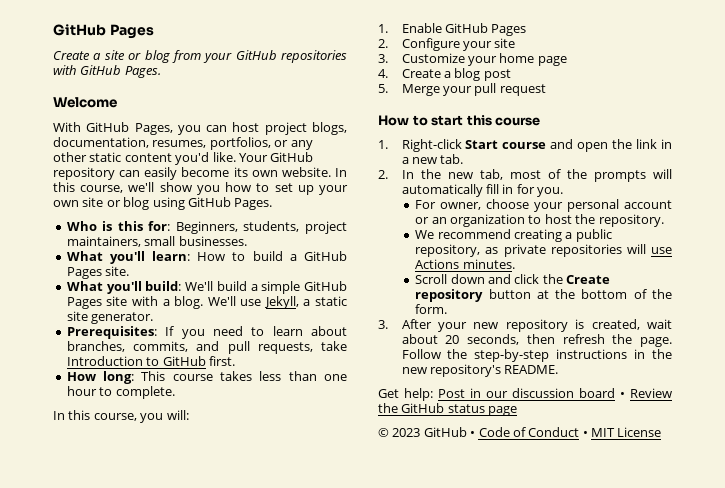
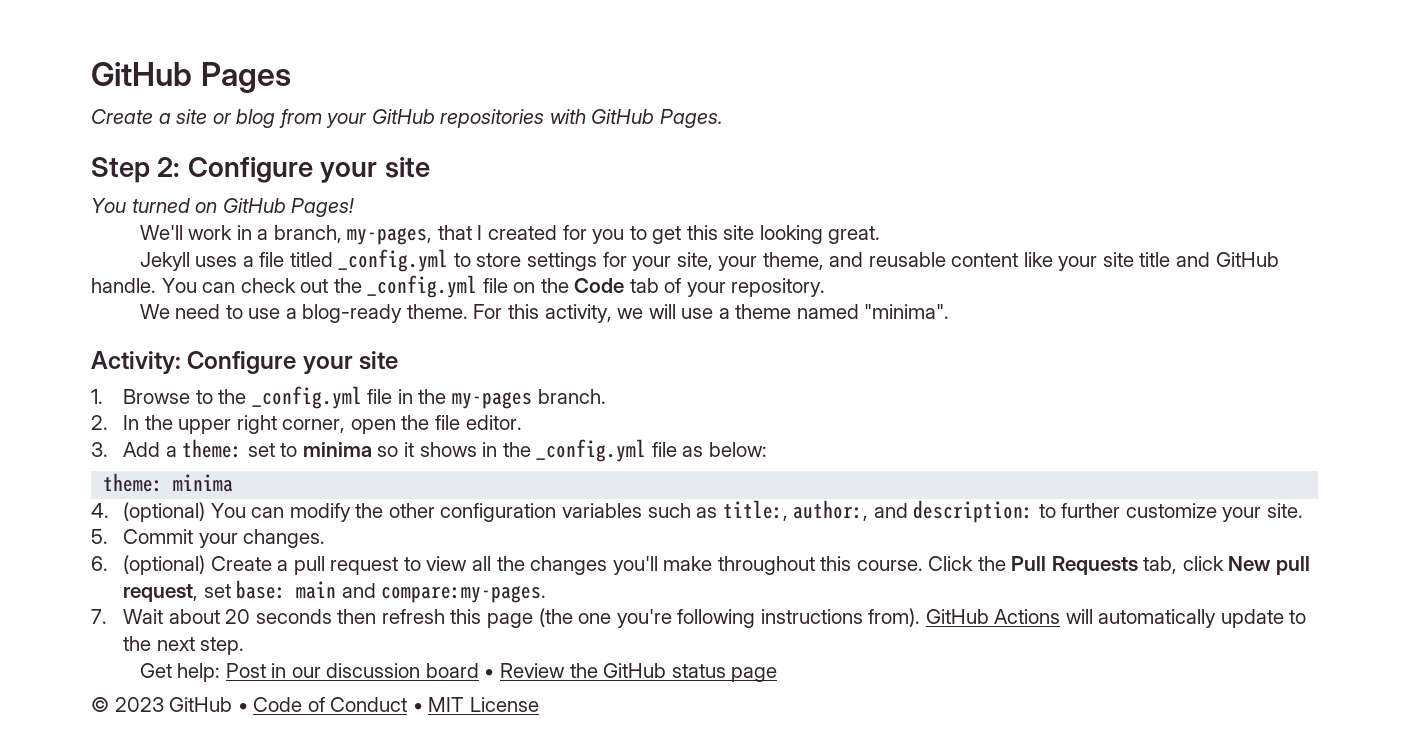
[53,97,117,108] [53,122,347,135] [53,137,313,150] [53,152,314,165] [53,167,347,180] [53,182,349,195] [53,197,273,210] [66,221,347,234] [66,236,247,247] [66,251,347,264] [66,266,130,279] [66,281,347,294] [66,296,347,309] [66,311,154,324] [66,326,347,339] [66,341,347,354] [66,356,235,366] [66,371,347,384] [66,386,175,399] [53,410,189,423] [378,23,527,36] [378,38,516,51] [378,53,567,66] [378,68,511,81] [378,83,546,96] [378,115,541,126] [378,139,672,152] [401,154,464,164] [378,169,672,182] [401,184,564,197] [415,199,672,212] [415,214,664,227] [415,229,612,242] [415,244,672,257] [415,259,515,269] [415,274,611,284] [415,289,672,302] [415,304,448,314] [378,319,672,332] [401,334,672,347] [401,349,672,362] [401,364,559,377] Welcome // With GitHub Pages, you can host project blogs, documentation, resumes, portfolios, or any other static content you'd like. Your GitHub repository can easily become its own website. In this course, we'll show you how to set up your own site or blog using GitHub Pages. // Who is this for: Beginners, students, project maintainers, small businesses. // What you'll learn: How to build a GitHub Pages site. // What you'll build: We'll build a simple GitHub Pages site with a blog. We'll use Jekyll, a static site generator. // Prerequisites: If you need to learn about branches, commits, and pull requests, take Introduction to GitHub first. // How long: This course takes less than one hour to complete. // In this course, you will: // 1. Enable GitHub Pages // 2. Configure your site // 3. Customize your home page // 4. Create a blog post // 5. Merge your pull request // How to start this course // 1. Right-click Start course and open the link in a new tab. // 2. In the new tab, most of the prompts will automatically fill in for you. // For owner, choose your personal account or an organization to host the repository. // We recommend creating a public repository, as private repositories will use Actions minutes. // Scroll down and click the Create repository button at the bottom of the form. // 3. After your new repository is created, wait about 20 seconds, then refresh the page. Follow the step-by-step instructions in the new repository's README. -> [91,157,430,183] [91,198,355,217] [139,225,881,245] [139,249,1279,272] [91,275,826,298] [139,304,950,323] [91,351,399,374] [91,386,606,409] [91,415,522,434] [91,439,767,462] [103,473,234,492] [91,500,1303,523] [91,529,326,548] [91,555,1310,575] [123,580,547,603] [91,608,1307,628] [123,636,245,655] Step 2: Configure your site // You turned on GitHub Pages! // We'll work in a branch, my-pages, that I created for you to get this site looking great. // Jekyll uses a file titled _config.yml to store settings for your site, your theme, and reusable content like your site title and GitHub handle. You can check out the _config.yml file on the Code tab of your repository. // We need to use a blog-ready theme. For this activity, we will use a theme named "minima". // Activity: Configure your site // 1. Browse to the _config.yml file in the my-pages branch. // 2. In the upper right corner, open the file editor. // 3. Add a theme: set to minima so it shows in the _config.yml file as below: // theme: minima // 4. (optional) You can modify the other configuration variables such as title:, author:, and description: to further customize your site. // 5. Commit your changes. // 6. (optional) Create a pull request to view all the changes you'll make throughout this course. Click the Pull Requests tab, click New pull request, set base: main and compare:my-pages. // 7. Wait about 20 seconds then refresh this page (the one you're following instructions from). GitHub Actions will automatically update to the next step.

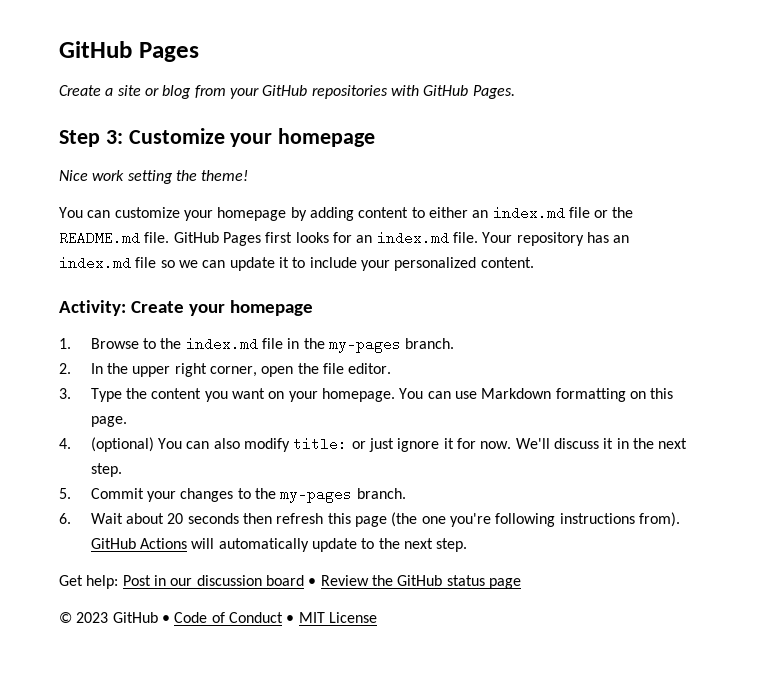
[157,157,430,183] [91,198,355,217] [139,225,881,245] [139,249,1279,272] [91,275,826,298] [139,304,950,323] [91,351,399,374] 2: Configure your site // You turned on GitHub Pages! // We'll work in a branch, my-pages, that I created for you to get this site looking great. // Jekyll uses a file titled _config.yml to store settings for your site, your theme, and reusable content like your site title and GitHub handle. You can check out the _config.yml file on the Code tab of your repository. // We need to use a blog-ready theme. For this activity, we will use a theme named "minima". // Activity: Configure your site -> [105,128,376,147] [59,170,249,184] [59,206,634,221] [59,231,630,246] [59,256,534,271] [59,300,313,316] 3: Customize your homepage // Nice work setting the theme! // You can customize your homepage by adding content to either an index.md file or the README.md file. GitHub Pages first looks for an index.md file. Your repository has an index.md file so we can update it to include your personalized content. // Activity: Create your homepage
[251,386,362,409] _config.yml -> [185,337,258,351] index.md
[123,439,767,462] [103,473,234,492] [91,500,1303,523] [91,529,326,548] [91,555,1310,575] [123,580,547,603] [91,609,107,624] Add a theme: set to minima so it shows in the _config.yml file as below: // theme: minima // 4. (optional) You can modify the other configuration variables such as title:, author:, and description: to further customize your site. // 5. Commit your changes. // 6. (optional) Create a pull request to view all the changes you'll make throughout this course. Click the Pull Requests tab, click New pull request, set base: main and compare:my-pages. // 7. -> [90,388,674,402] [90,416,127,427] [59,437,688,452] [90,463,122,477] [59,487,406,503] [59,513,71,524] Type the content you want on your homepage. You can use Markdown formatting on this page. // 4. (optional) You can also modify title: or just ignore it for now. We'll discuss it in the next step. // 5. Commit your changes to the my-pages branch. // 6.

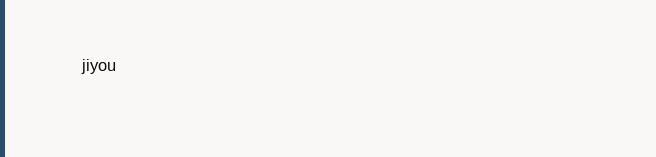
[59,41,199,62] [59,85,515,99] [59,128,376,147] [59,170,249,184] [59,206,634,221] [59,231,630,246] [59,256,534,271] [59,300,313,316] [59,337,455,353] [59,363,392,377] [59,388,674,402] [90,416,127,427] [59,437,688,452] [90,463,122,477] [59,487,406,503] [59,512,680,527] [90,538,468,552] [59,575,521,589] [59,612,377,623] GitHub Pages // Create a site or blog from your GitHub repositories with GitHub Pages. // Step 3: Customize your homepage // Nice work setting the theme! // You can customize your homepage by adding content to either an index.md file or the README.md file. GitHub Pages first looks for an index.md file. Your repository has an index.md file so we can update it to include your personalized content. // Activity: Create your homepage // 1. Browse to the index.md file in the my-pages branch. // 2. In the upper right corner, open the file editor. // 3. Type the content you want on your homepage. You can use Markdown formatting on this page. // 4. (optional) You can also modify title: or just ignore it for now. We'll discuss it in the next step. // 5. Commit your changes to the my-pages branch. // 6. Wait about 20 seconds then refresh this page (the one you're following instructions from). GitHub Actions will automatically update to the next step. // Get help: Post in our discussion board • Review the GitHub status page // © 2023 GitHub • Code of Conduct • MIT License -> [81,59,116,74] jiyou

